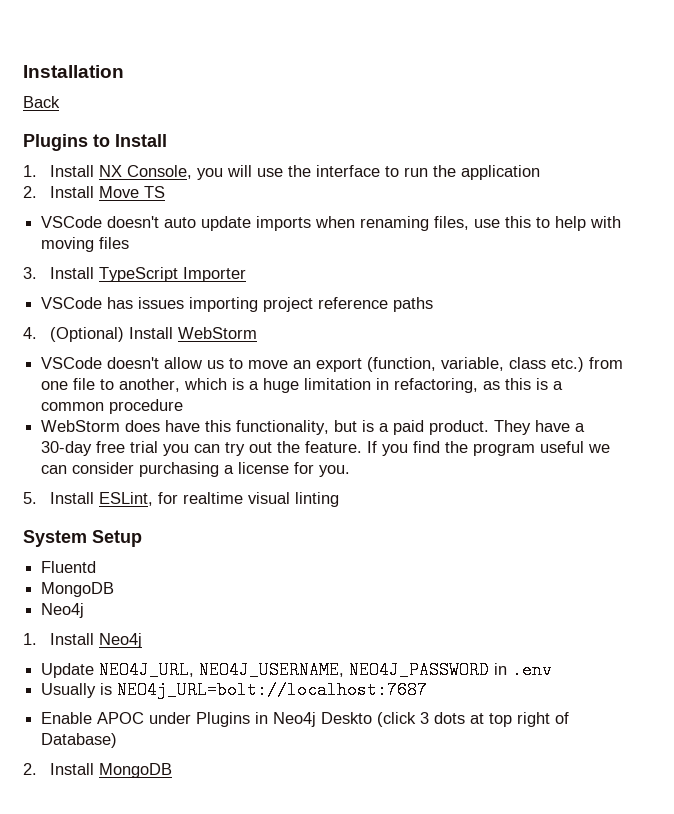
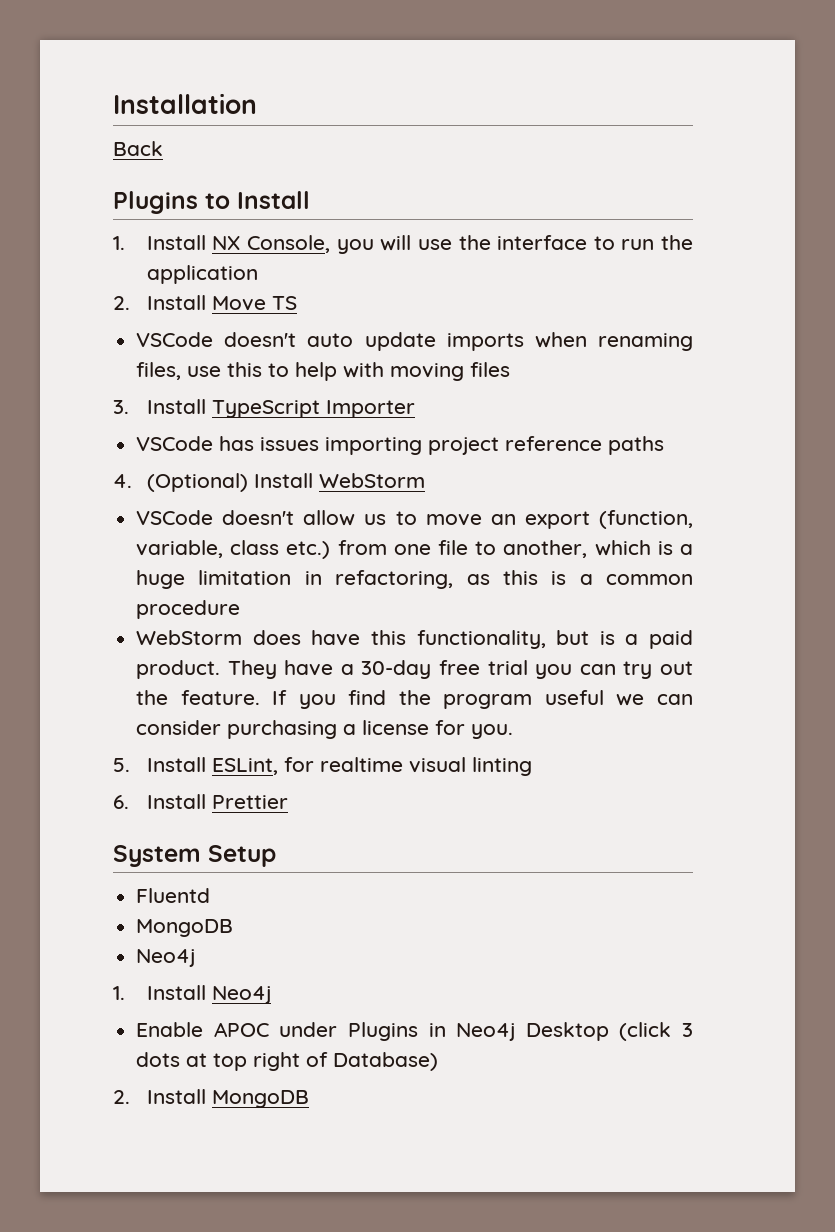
(339, 499) none -> [113,794,288,809] // 6. Install Prettier
[41,661,553,679] [41,681,428,699] // Update NEO4J_URL, NEO4J_USERNAME, NEO4J_PASSWORD in .env // Usually is NEO4j_URL=bolt://localhost:7687 -> (271, 995) none
[321,712,373,724] Deskto -> [525,1022,609,1041] Desktop

